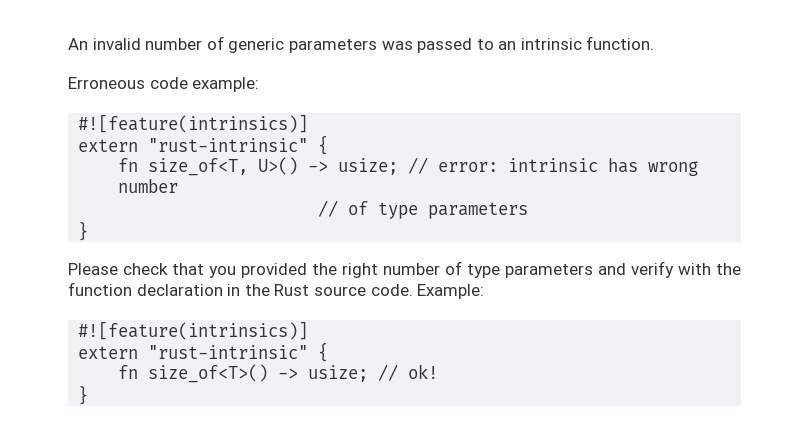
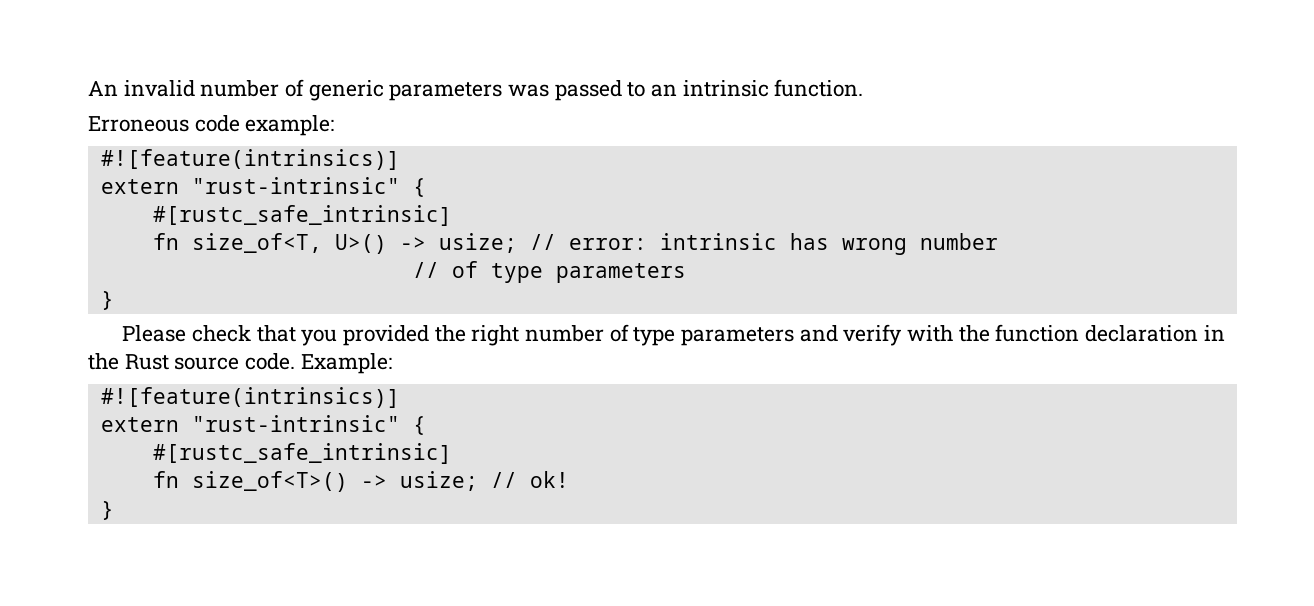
(329, 145) none -> [152,205,452,226] // #[rustc_safe_intrinsic]
(329, 352) none -> [152,443,452,464] // #[rustc_safe_intrinsic]

